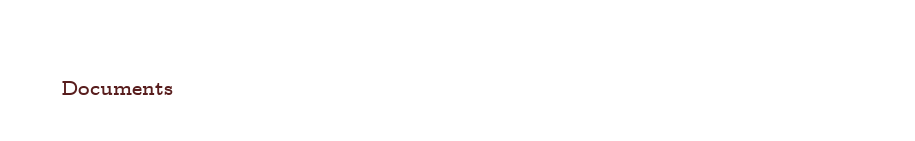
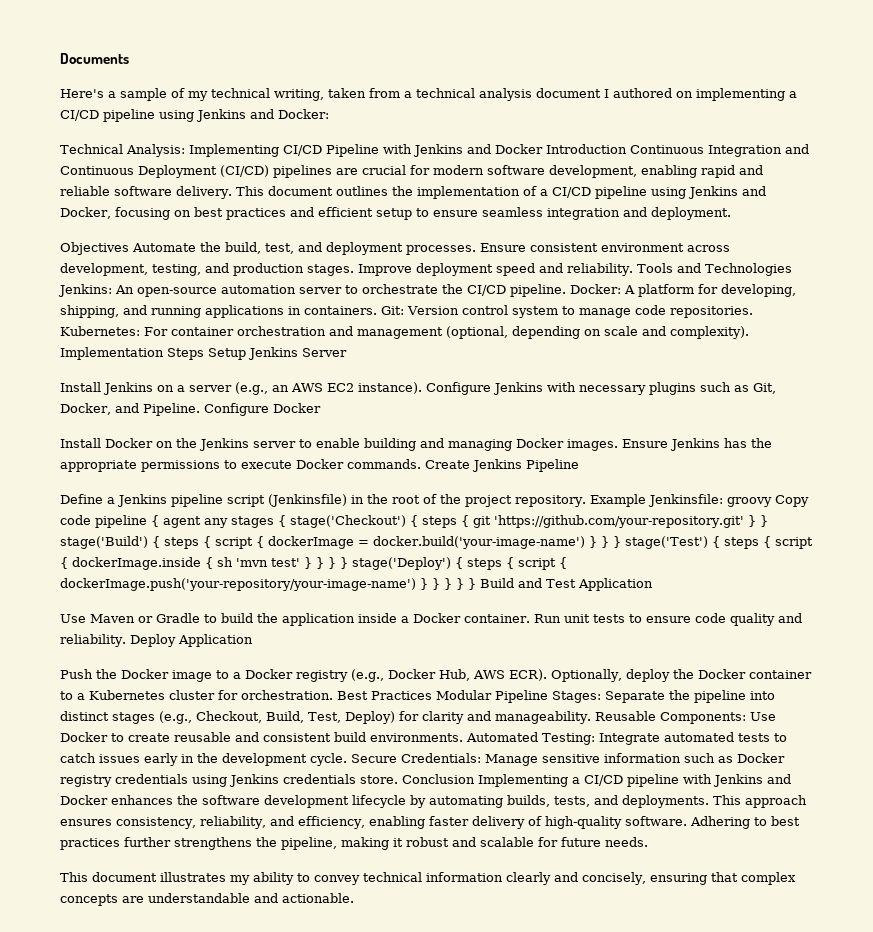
(173, 88) none -> [60,88,797,101] [60,109,329,122] [60,144,809,157] [60,165,763,178] [60,186,766,199] [60,207,731,220] [60,242,730,255] [60,263,792,276] [58,284,796,297] [60,305,753,318] [60,326,749,339] [60,347,347,360] [60,382,776,395] [60,403,321,416] [60,438,772,451] [60,459,579,472] [60,494,809,507] [60,515,768,528] [60,536,813,549] [60,557,567,570] [60,578,653,591] [60,613,802,626] [60,634,253,647] [60,669,812,682] [60,690,775,703] [60,711,776,724] [60,732,787,745] [60,753,785,766] [60,774,791,787] [60,795,807,808] [60,816,800,829] [60,837,648,850] [60,872,796,885] [60,893,354,906] // Here's a sample of my technical writing, taken from a technical analysis document I authored on implementing a CI/CD pipeline using Jenkins and Docker: // Technical Analysis: Implementing CI/CD Pipeline with Jenkins and Docker Introduction Continuous Integration and Continuous Deployment (CI/CD) pipelines are crucial for modern software development, enabling rapid and reliable software delivery. This document outlines the implementation of a CI/CD pipeline using Jenkins and Docker, focusing on best practices and efficient setup to ensure seamless integration and deployment. // Objectives Automate the build, test, and deployment processes. Ensure consistent environment across development, testing, and production stages. Improve deployment speed and reliability. Tools and Technologies Jenkins: An open-source automation server to orchestrate the CI/CD pipeline. Docker: A platform for developing, shipping, and running applications in containers. Git: Version control system to manage code repositories. Kubernetes: For container orchestration and management (optional, depending on scale and complexity). Implementation Steps Setup Jenkins Server // Install Jenkins on a server (e.g., an AWS EC2 instance). Configure Jenkins with necessary plugins such as Git, Docker, and Pipeline. Configure Docker // Install Docker on the Jenkins server to enable building and managing Docker images. Ensure Jenkins has the appropriate permissions to execute Docker commands. Create Jenkins Pipeline // Define a Jenkins pipeline script (Jenkinsfile) in the root of the project repository. Example Jenkinsfile: groovy Copy code pipeline { agent any stages { stage('Checkout') { steps { git 'https://github.com/your-repository.git' } } stage('Build') { steps { script { dockerImage = docker.build('your-image-name') } } } stage('Test') { steps { script { dockerImage.inside { sh 'mvn test' } } } } stage('Deploy') { steps { script { dockerImage.push('your-repository/your-image-name') } } } } } Build and Test Application // Use Maven or Gradle to build the application inside a Docker container. Run unit tests to ensure code quality and reliability. Deploy Application // Push the Docker image to a Docker registry (e.g., Docker Hub, AWS ECR). Optionally, deploy the Docker container to a Kubernetes cluster for orchestration. Best Practices Modular Pipeline Stages: Separate the pipeline into distinct stages (e.g., Checkout, Build, Test, Deploy) for clarity and manageability. Reusable Components: Use Docker to create reusable and consistent build environments. Automated Testing: Integrate automated tests to catch issues early in the development cycle. Secure Credentials: Manage sensitive information such as Docker registry credentials using Jenkins credentials store. Conclusion Implementing a CI/CD pipeline with Jenkins and Docker enhances the software development lifecycle by automating builds, tests, and deployments. This approach ensures consistency, reliability, and efficiency, enabling faster delivery of high-quality software. Adhering to best practices further strengthens the pipeline, making it robust and scalable for future needs. // This document illustrates my ability to convey technical information clearly and concisely, ensuring that complex concepts are understandable and actionable.

